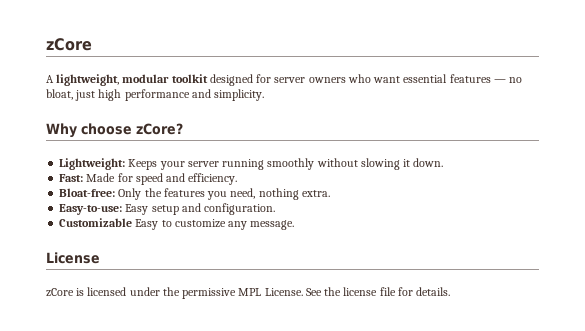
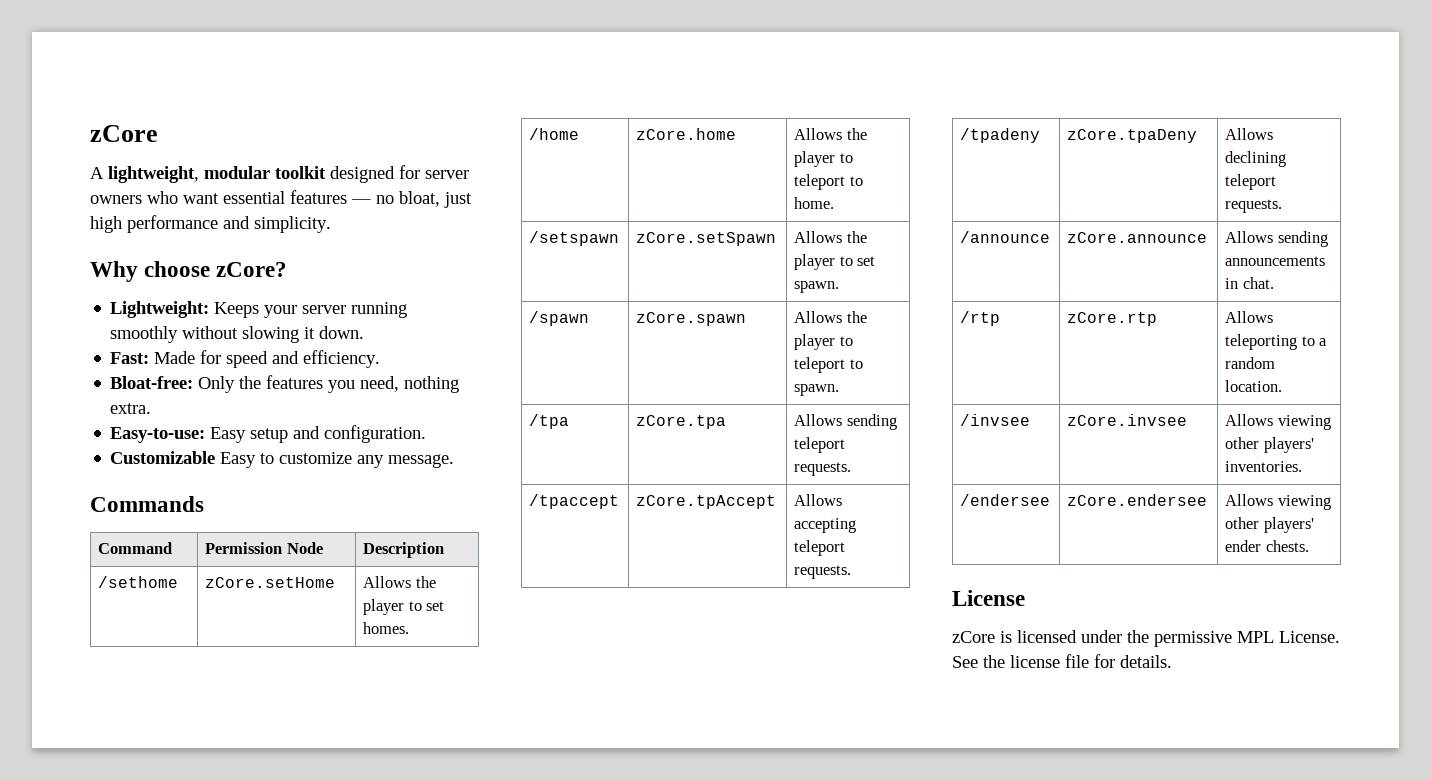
(295, 225) none -> [90,496,204,512] [98,542,173,554] [205,542,323,554] [363,542,445,558] [98,576,179,588] [205,577,336,588] [363,576,436,588] [363,599,445,615] [363,622,410,634] [529,128,580,140] [636,128,737,140] [794,128,867,140] [794,151,853,167] [794,174,863,190] [794,197,835,209] [529,231,620,246] [636,232,777,246] [794,231,867,243] [794,254,876,270] [794,281,840,293] [529,311,590,326] [636,312,747,326] [794,311,867,323] [794,334,853,350] [794,357,863,373] [794,384,840,396] [529,414,570,429] [636,415,727,429] [794,414,897,430] [794,437,846,453] [794,462,852,476] [529,494,620,509] [636,495,777,509] [794,494,843,506] [794,518,857,533] [794,540,846,556] [794,565,852,579] [960,128,1041,143] [1067,129,1198,143] [1225,128,1274,140] [1225,151,1287,167] [1225,174,1277,190] [1225,199,1283,213] [960,231,1051,243] [1067,232,1208,243] [1225,231,1328,247] [1225,256,1326,266] [1225,277,1274,289] [960,311,1001,326] [1067,312,1158,326] [1225,311,1274,323] [1225,334,1328,350] [1225,357,1276,369] [1225,380,1283,392] [960,414,1031,426] [1067,414,1188,426] [1225,414,1331,430] [1225,437,1314,453] [1225,461,1303,472] [960,494,1051,506] [1067,494,1208,506] [1225,494,1331,510] [1225,517,1314,533] [1225,540,1309,552] // Commands // Command | Permission Node | Description // /sethome | zCore.setHome | Allows the player to set homes. // /home | zCore.home | Allows the player to teleport to home. // /setspawn | zCore.setSpawn | Allows the player to set spawn. // /spawn | zCore.spawn | Allows the player to teleport to spawn. // /tpa | zCore.tpa | Allows sending teleport requests. // /tpaccept | zCore.tpAccept | Allows accepting teleport requests. // /tpadeny | zCore.tpaDeny | Allows declining teleport requests. // /announce | zCore.announce | Allows sending announcements in chat. // /rtp | zCore.rtp | Allows teleporting to a random location. // /invsee | zCore.invsee | Allows viewing other players' inventories. // /endersee | zCore.endersee | Allows viewing other players' ender chests.

